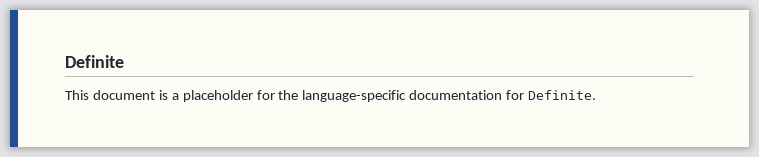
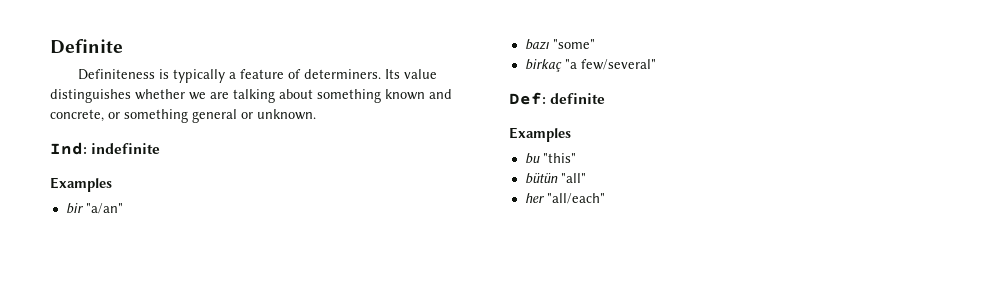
[65,90,597,102] This document is a placeholder for the language-specific documentation for Definite. -> [77,69,437,83] [50,89,452,103] [50,109,316,123] [50,142,161,155] [50,177,112,192] [65,203,123,214] [524,39,595,50] [524,59,656,72] [509,92,606,105] [509,127,571,142] [524,153,576,164] [524,172,586,184] [524,193,605,204] Definiteness is typically a feature of determiners. Its value distinguishes whether we are talking about something known and concrete, or something general or unknown. // Ind: indefinite // Examples // bir "a/an" // bazı "some" // birkaç "a few/several" // Def: definite // Examples // bu "this" // bütün "all" // her "all/each"

